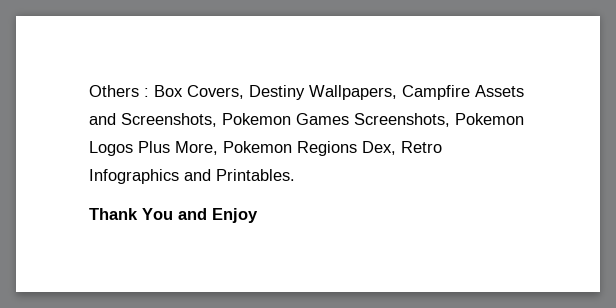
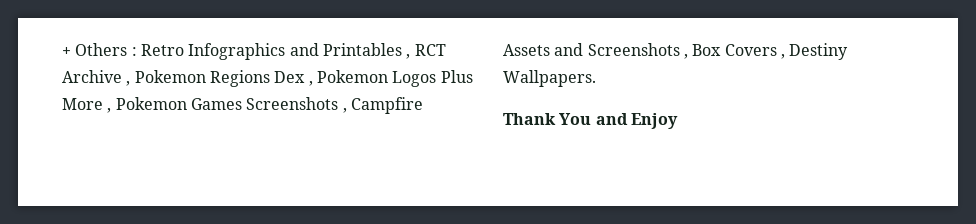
(89, 91) none -> [62,47,71,56] +
[154,85,524,100] [89,113,524,127] [89,141,442,156] [89,169,295,184] Box Covers, Destiny Wallpapers, Campfire Assets and Screenshots, Pokemon Games Screenshots, Pokemon Logos Plus More, Pokemon Regions Dex, Retro Infographics and Printables. -> [140,43,446,60] [62,70,473,87] [62,97,423,114] [503,43,849,60] [503,70,596,87] Retro Infographics and Printables , RCT Archive , Pokemon Regions Dex , Pokemon Logos Plus More , Pokemon Games Screenshots , Campfire Assets and Screenshots , Box Covers , Destiny Wallpapers.

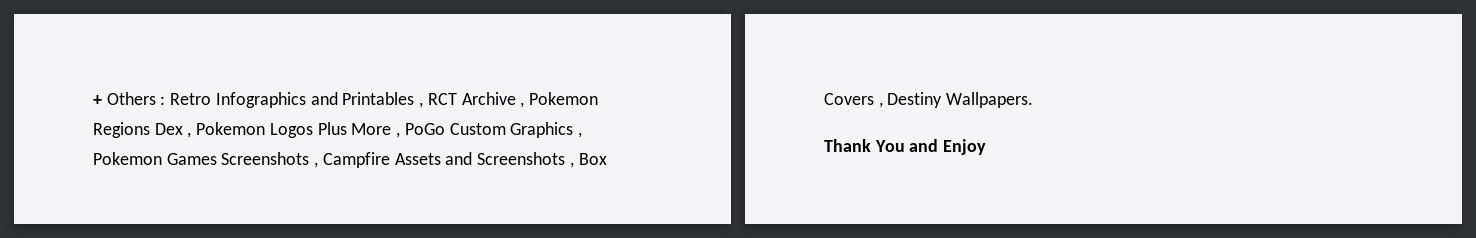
(112, 110) none -> [404,122,582,138] PoGo Custom Graphics ,

